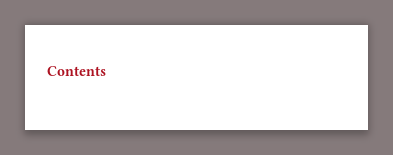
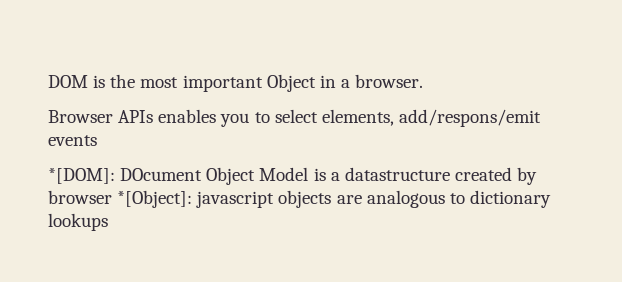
[47,66,106,76] Contents -> [48,74,424,92] [48,109,541,127] [48,135,97,146] [48,167,538,185] [48,190,551,208] [48,213,108,231] DOM is the most important Object in a browser. // Browser APIs enables you to select elements, add/respons/emit events // *[DOM]: DOcument Object Model is a datastructure created by browser *[Object]: javascript objects are analogous to dictionary lookups

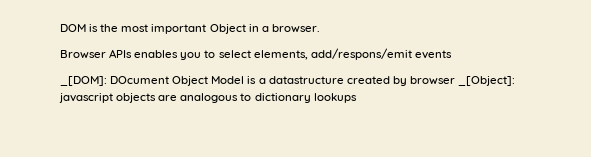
[48,168,115,184] *[DOM]: -> [60,76,107,86] _[DOM]:
[117,190,193,208] *[Object]: -> [458,76,516,86] _[Object]:

